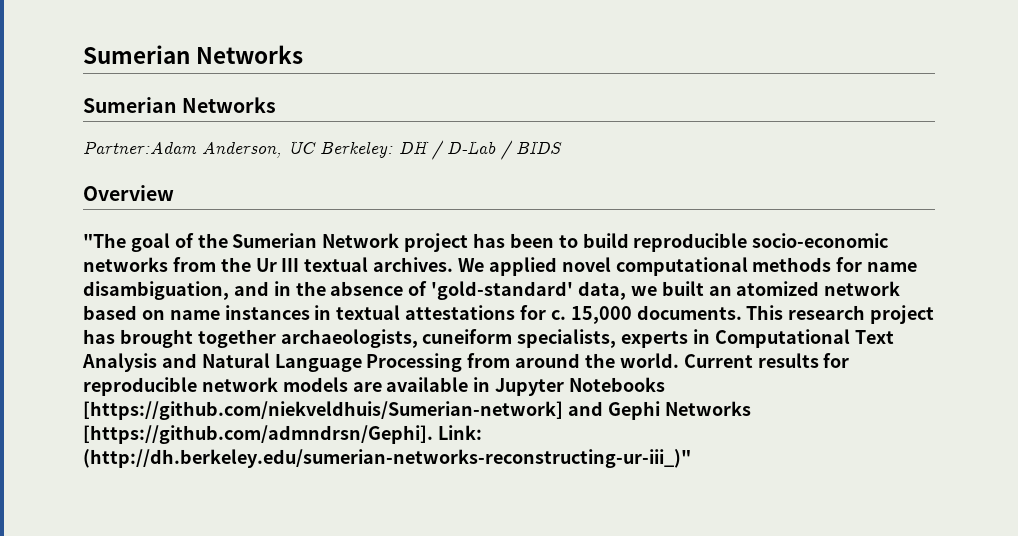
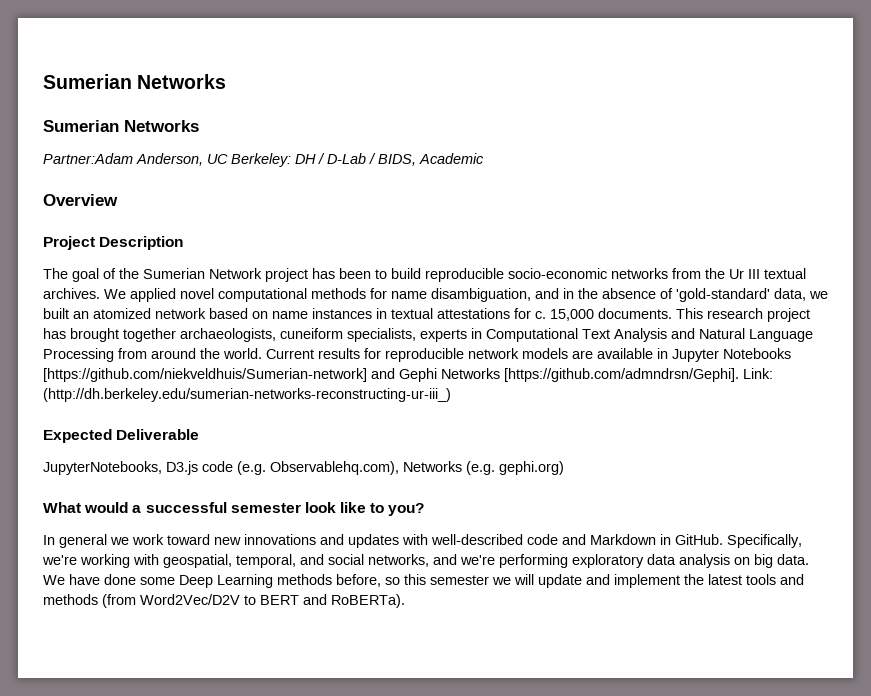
[516,141,562,154] BIDS -> [378,153,484,166] BIDS, Academic
[83,233,126,248] "The -> [43,236,184,250] [43,268,68,279] Project Description // The
[83,449,691,468] (http://dh.berkeley.edu/sumerian-networks-reconstructing-ur-iii_)" -> [43,388,451,402] [43,429,200,443] [43,461,564,475] [43,502,425,516] [43,534,802,548] [42,554,809,568] [43,574,804,588] [43,594,405,608] (http://dh.berkeley.edu/sumerian-networks-reconstructing-ur-iii_) // Expected Deliverable // JupyterNotebooks, D3.js code (e.g. Observablehq.com), Networks (e.g. gephi.org) // What would a successful semester look like to you? // In general we work toward new innovations and updates with well-described code and Markdown in GitHub. Specifically, we're working with geospatial, temporal, and social networks, and we're performing exploratory data analysis on big data. We have done some Deep Learning methods before, so this semester we will update and implement the latest tools and methods (from Word2Vec/D2V to BERT and RoBERTa).

